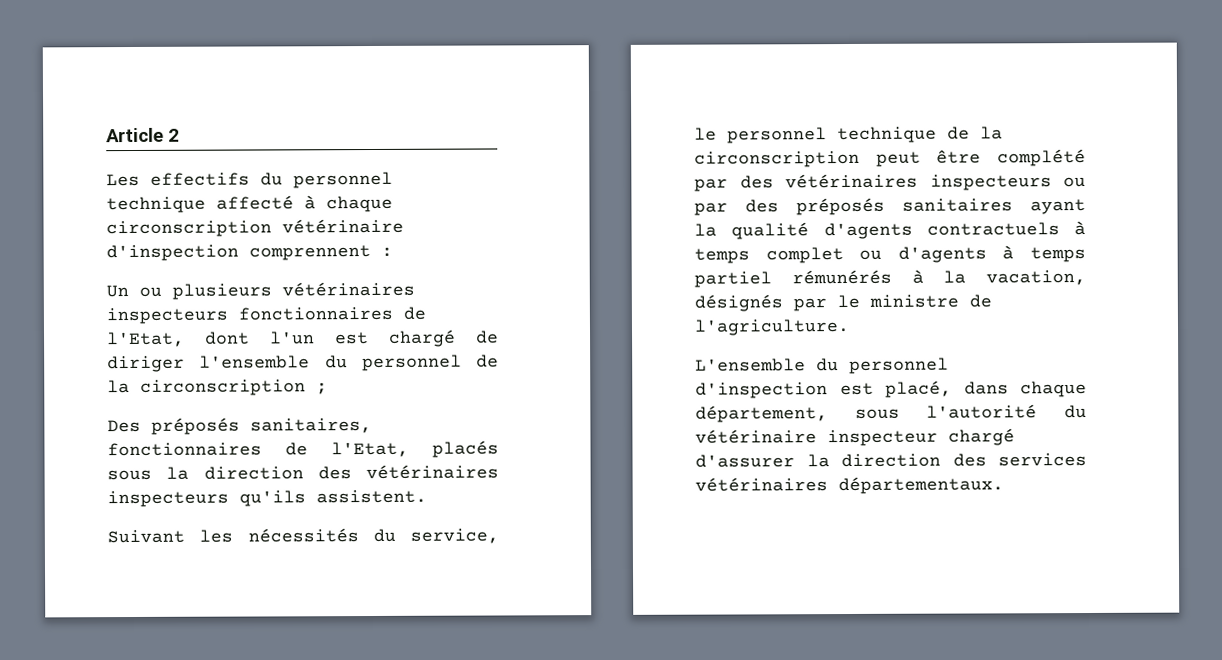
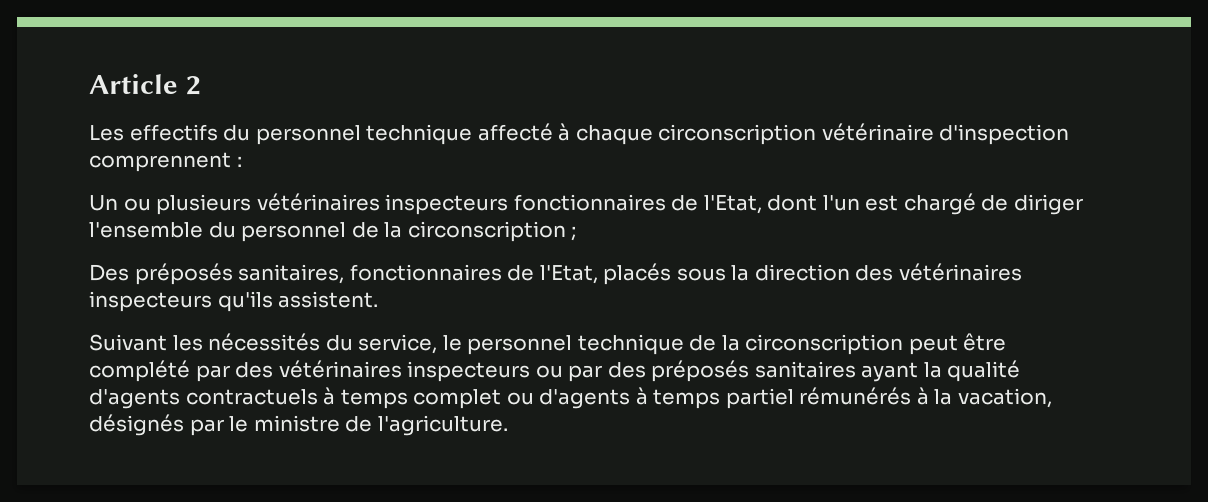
[695,357,949,375] [695,380,1087,399] [695,404,1087,423] [695,428,1015,447] [695,453,1087,468] [695,476,1004,495] // L'ensemble du personnel d'inspection est placé, dans chaque département, sous l'autorité du vétérinaire inspecteur chargé d'assurer la direction des services vétérinaires départementaux. -> (508, 425) none

